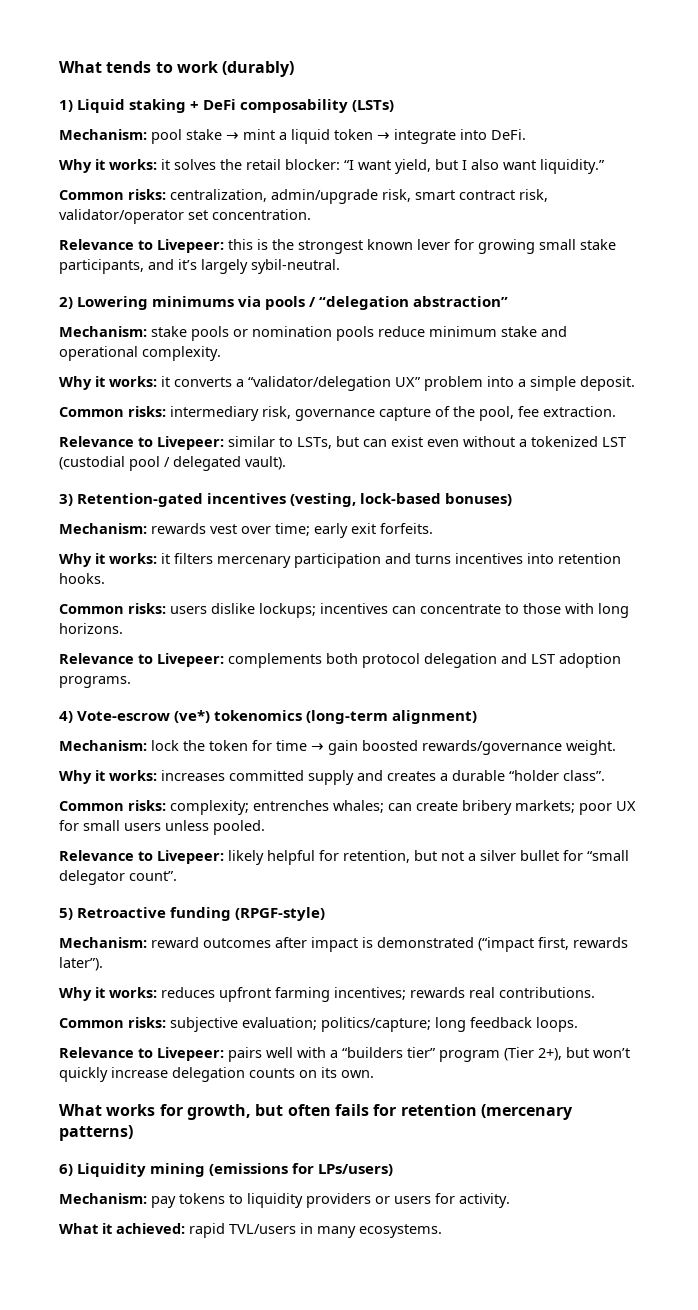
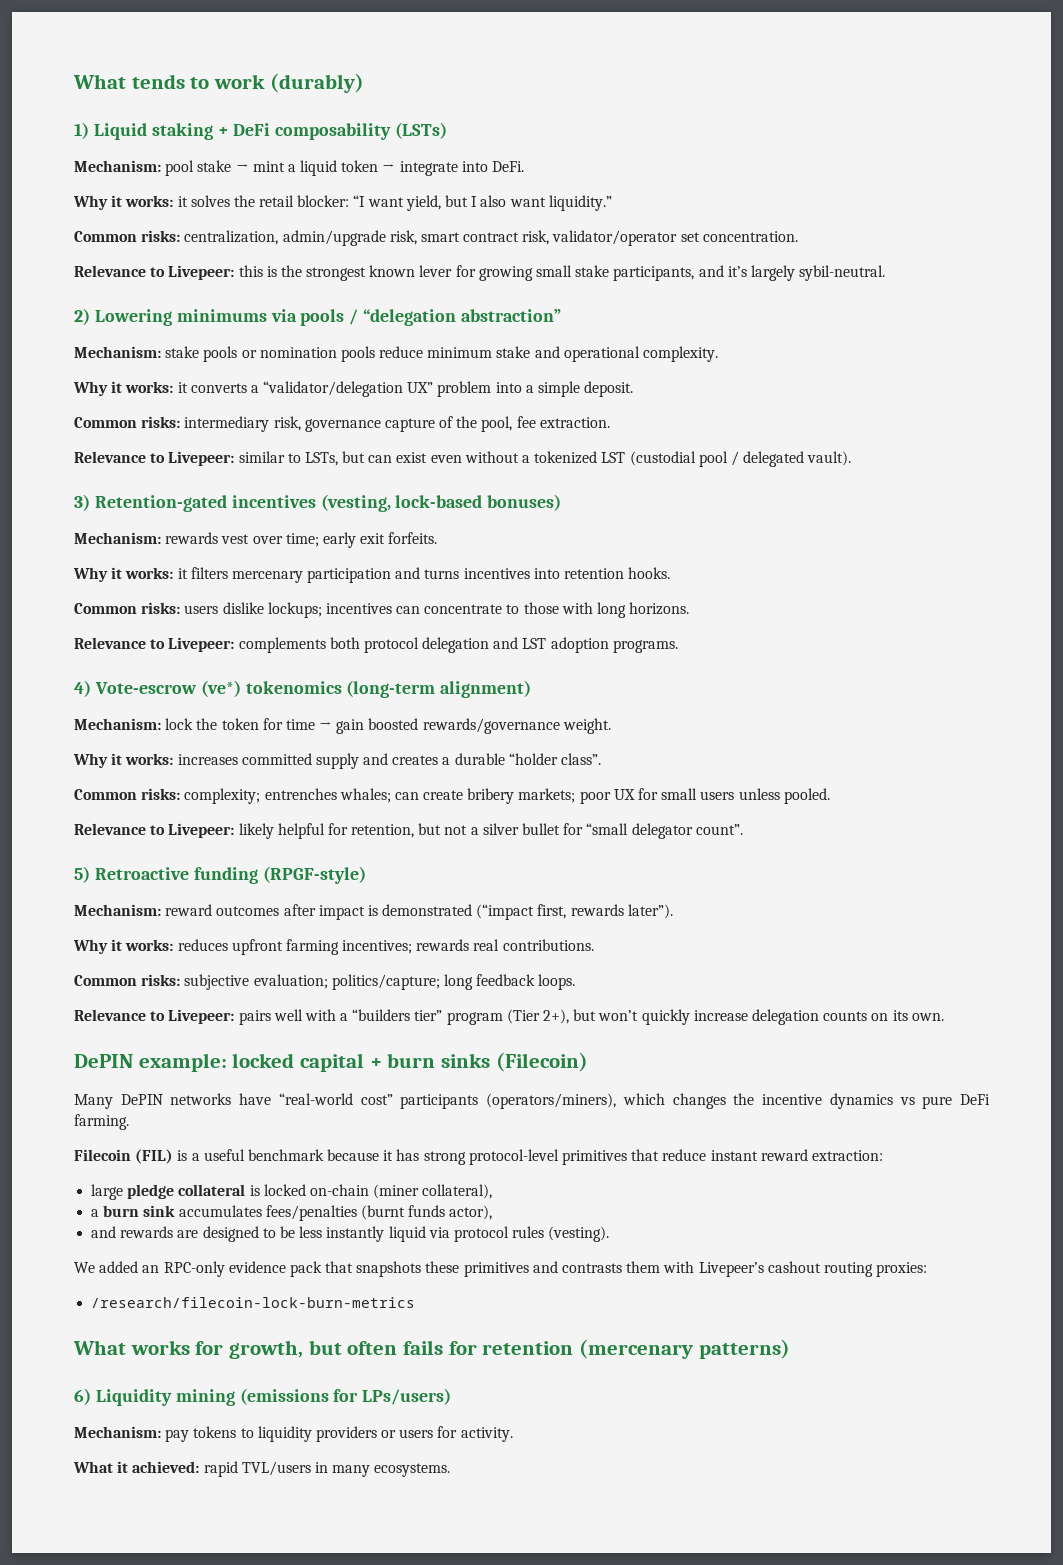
(374, 1074) none -> [74,1052,588,1072] [74,1093,991,1109] [74,1114,129,1130] [74,1149,883,1165] [91,1184,493,1200] [91,1205,493,1221] [91,1226,610,1242] [74,1261,928,1277] [91,1297,416,1308] // DePIN example: locked capital + burn sinks (Filecoin) // Many DePIN networks have “real-world cost” participants (operators/miners), which changes the incentive dynamics vs pure DeFi farming. // Filecoin (FIL) is a useful benchmark because it has strong protocol-level primitives that reduce instant reward extraction: // large pledge collateral is locked on-chain (miner collateral), // a burn sink accumulates fees/penalties (burnt funds actor), // and rewards are designed to be less instantly liquid via protocol rules (vesting). // We added an RPC-only evidence pack that snapshots these primitives and contrasts them with Livepeer’s cashout routing proxies: // /research/filecoin-lock-burn-metrics

